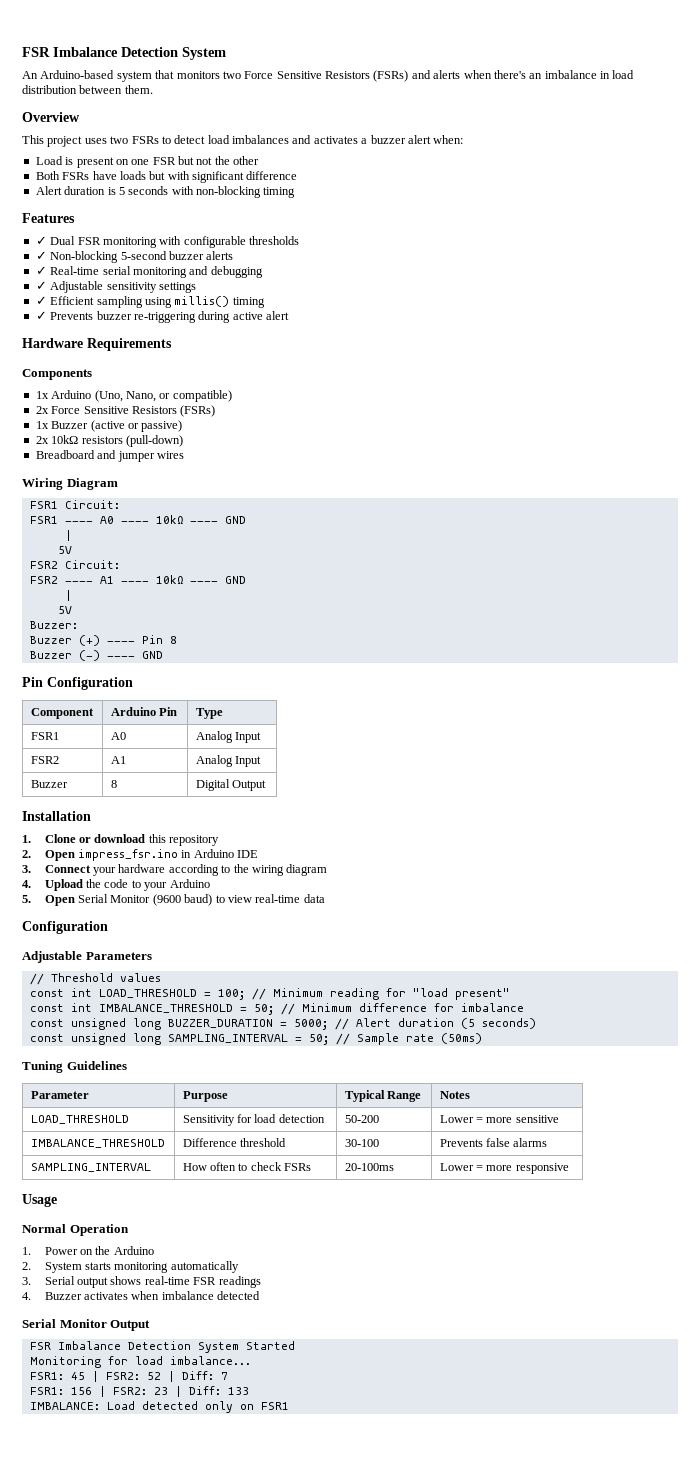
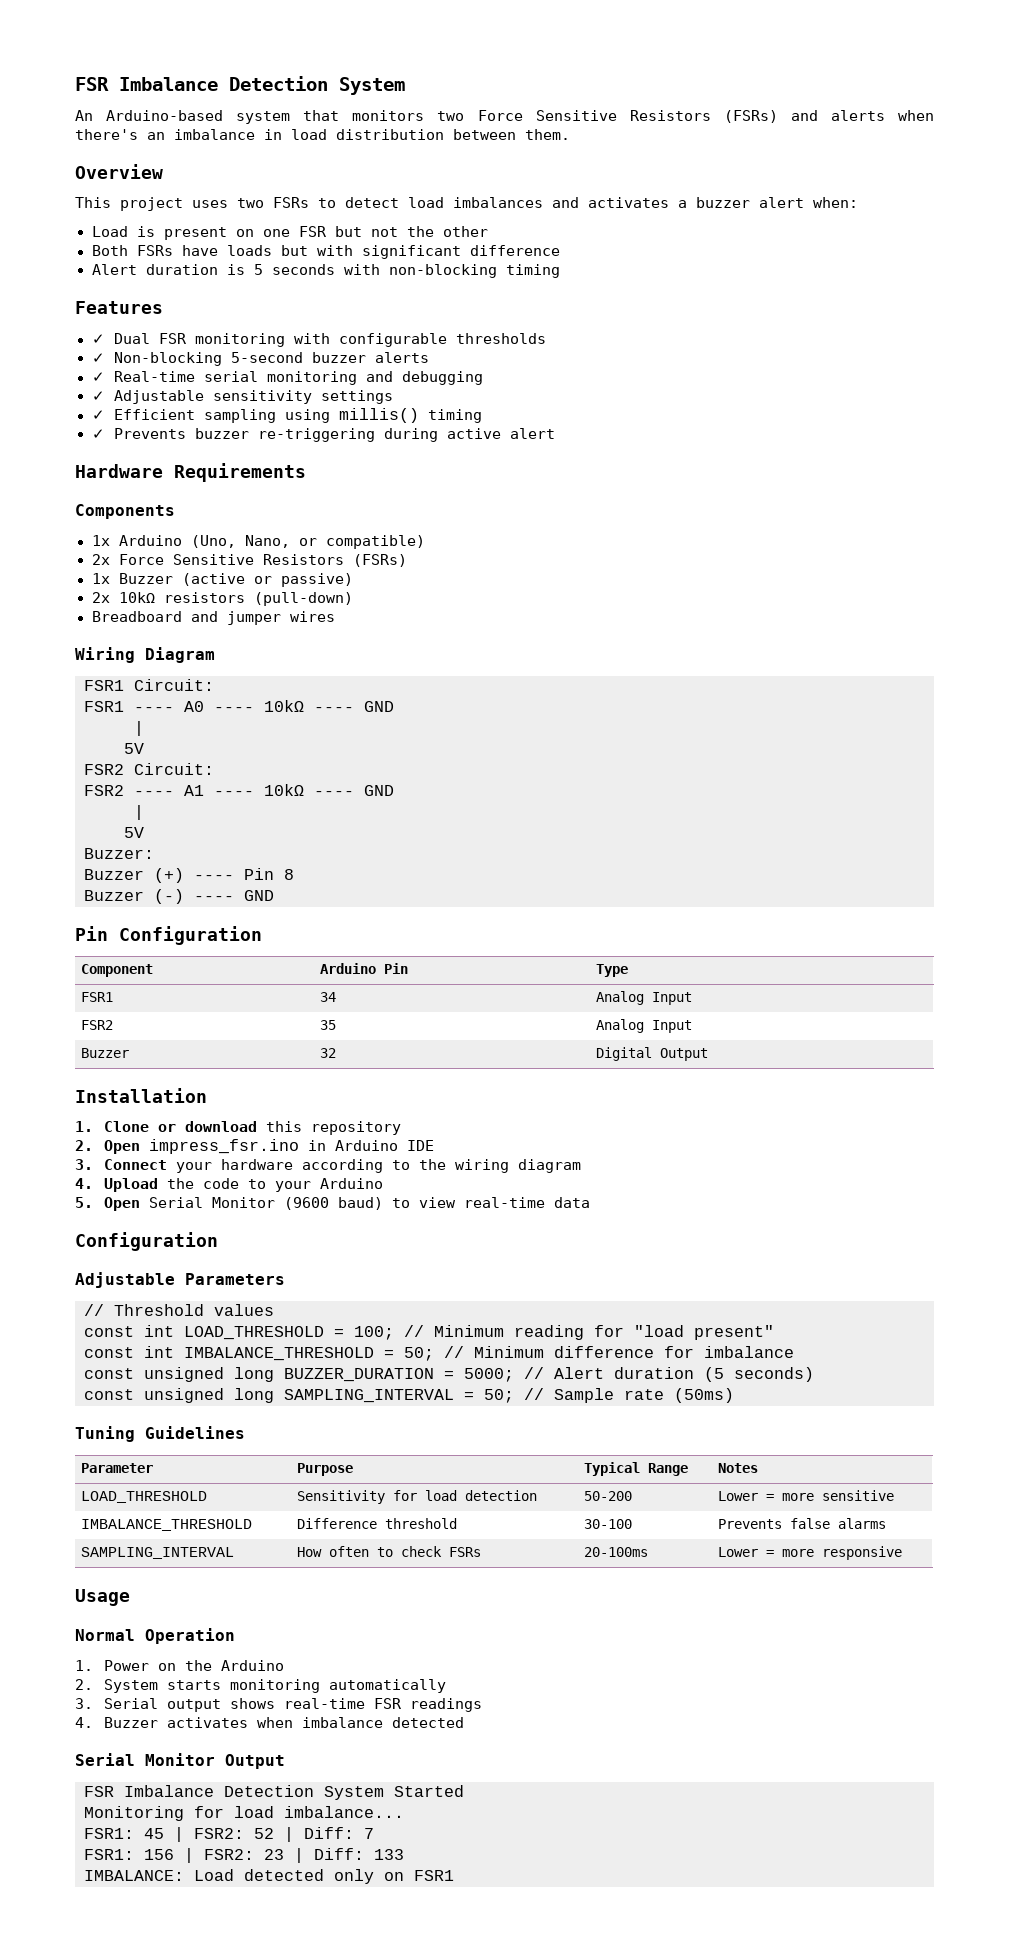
[110,732,126,740] A0 -> [320,992,337,1002] 34
[110,756,126,764] A1 -> [320,1020,337,1030] 35
[110,780,117,788] 8 -> [320,1048,337,1058] 32

